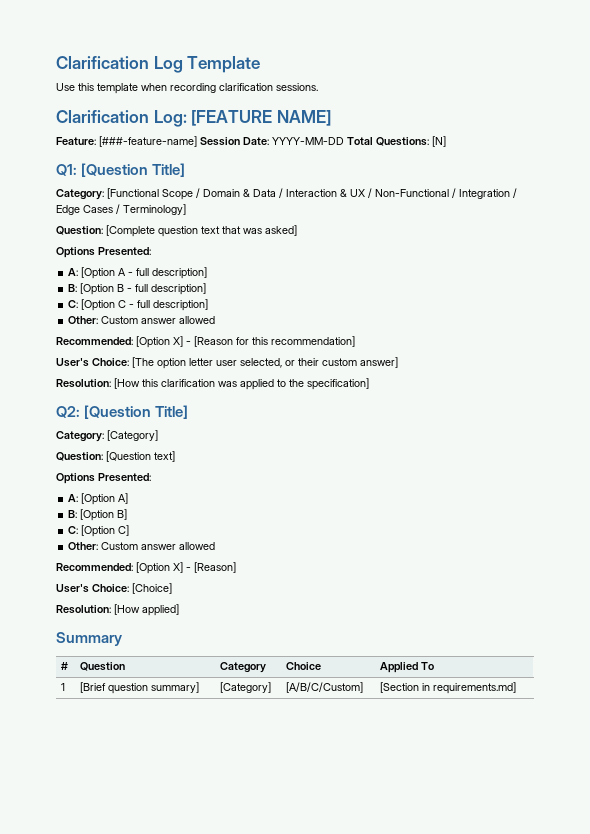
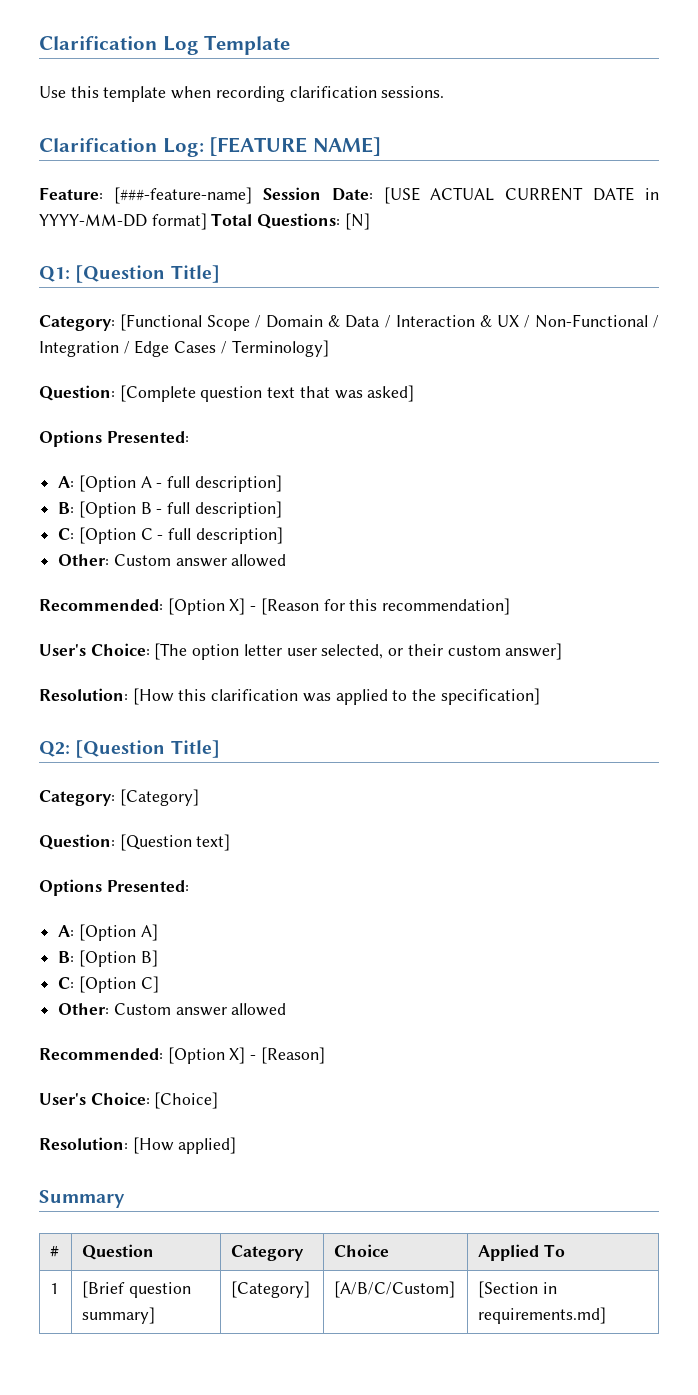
[272,137,344,145] YYYY-MM-DD -> [383,187,659,204] [39,213,207,230] [USE ACTUAL CURRENT DATE in YYYY-MM-DD format]

